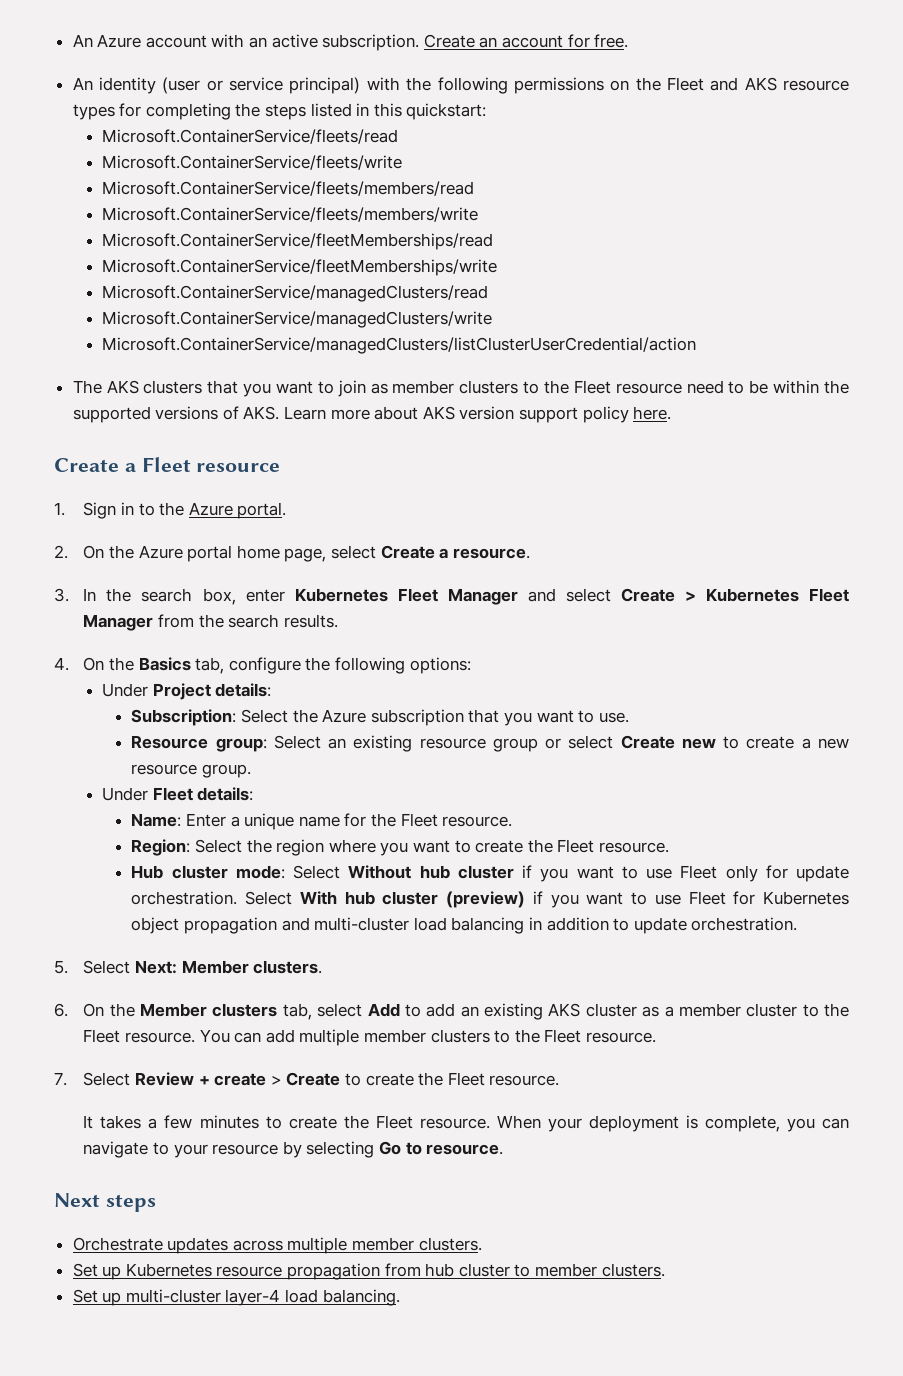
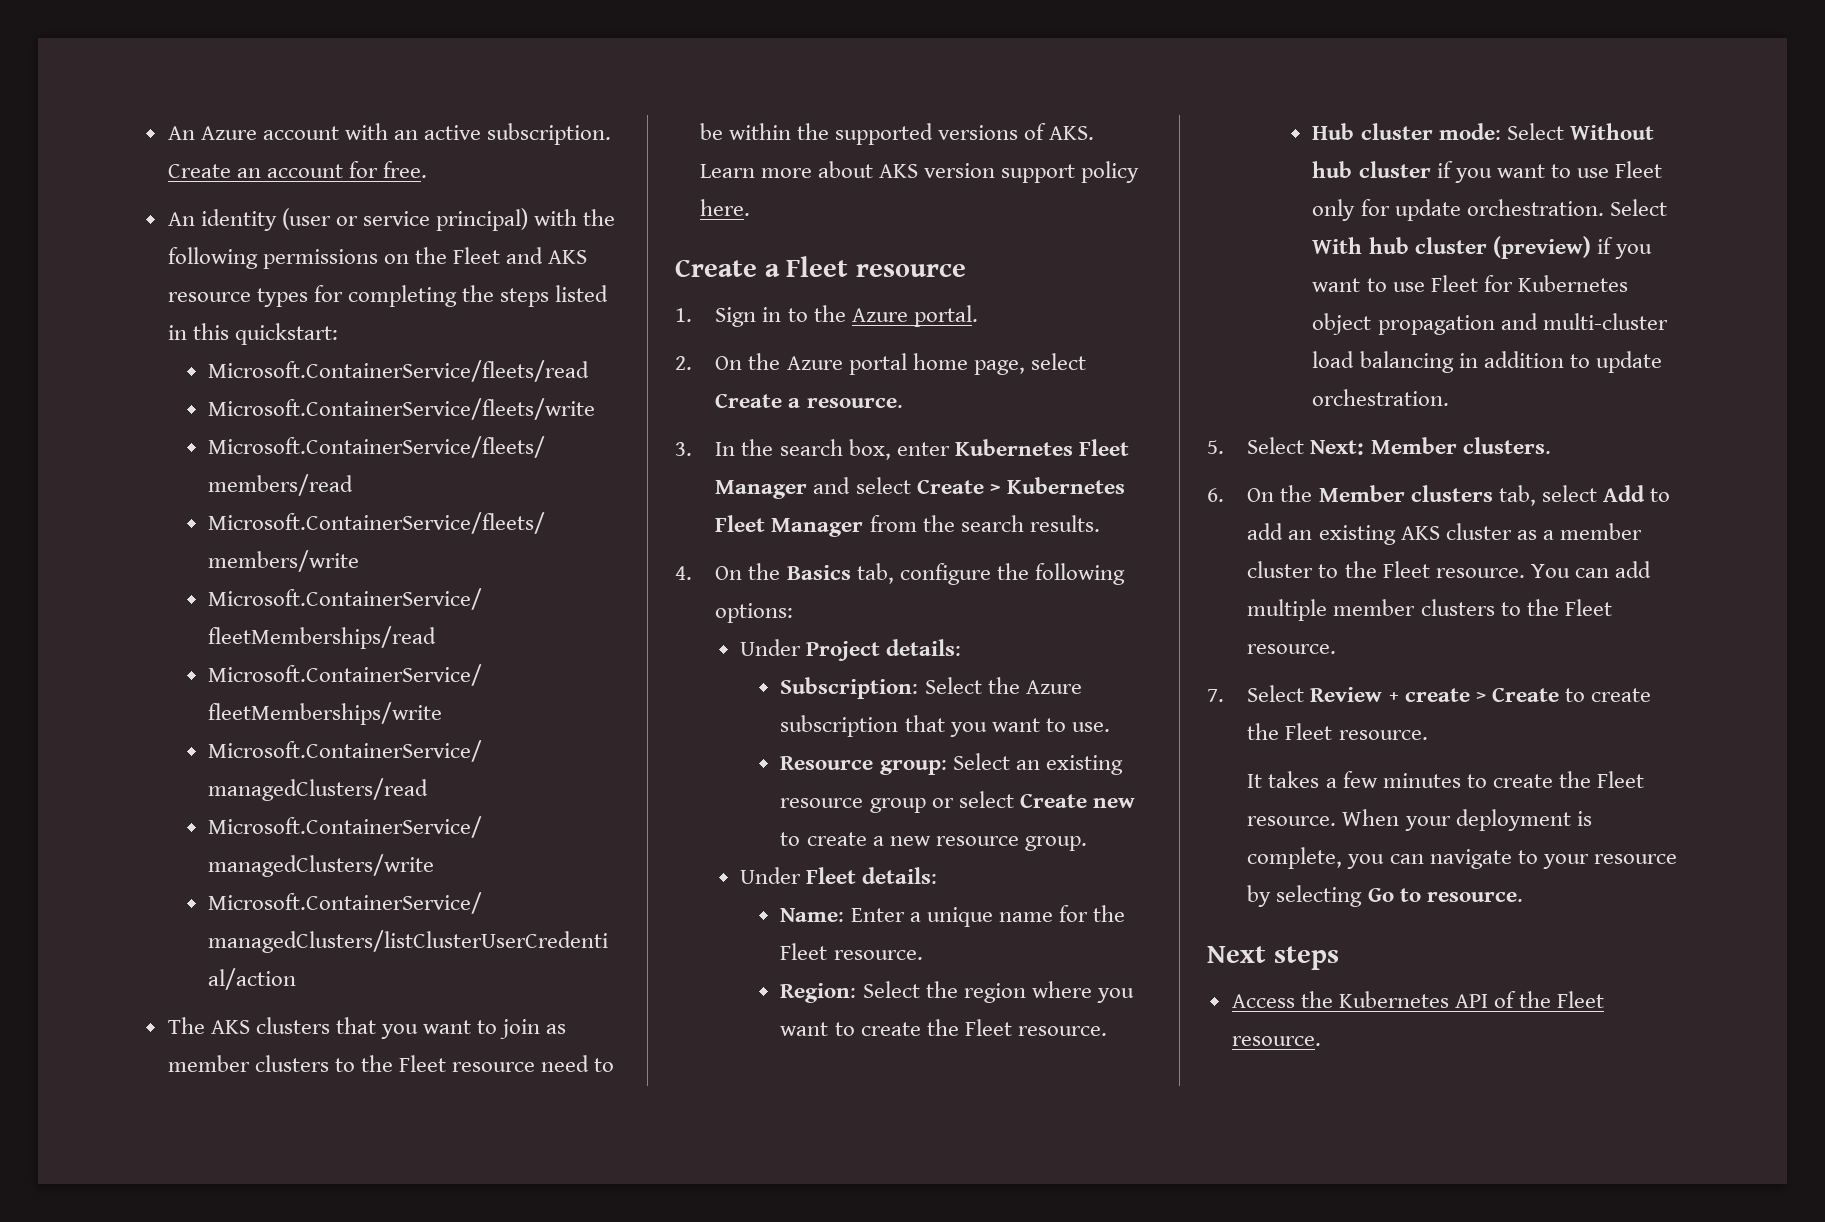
[72,1237,482,1254] [72,1263,665,1280] [72,1289,400,1306] Orchestrate updates across multiple member clusters. // Set up Kubernetes resource propagation from hub cluster to member clusters. // Set up multi-cluster layer-4 load balancing. -> [1231,991,1605,1008] [1231,1036,1321,1046] Access the Kubernetes API of the Fleet resource.

